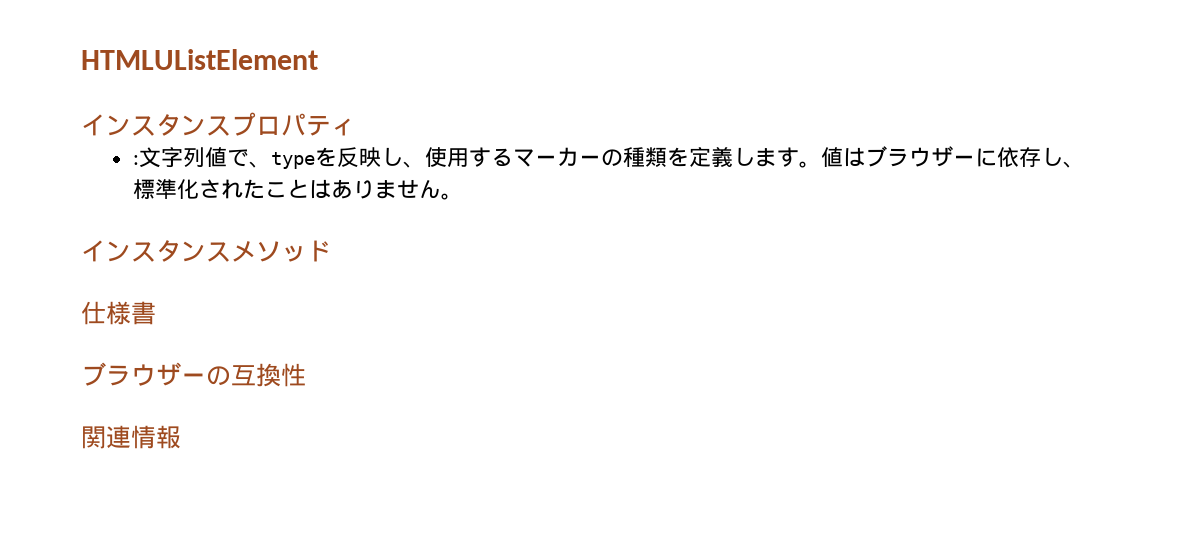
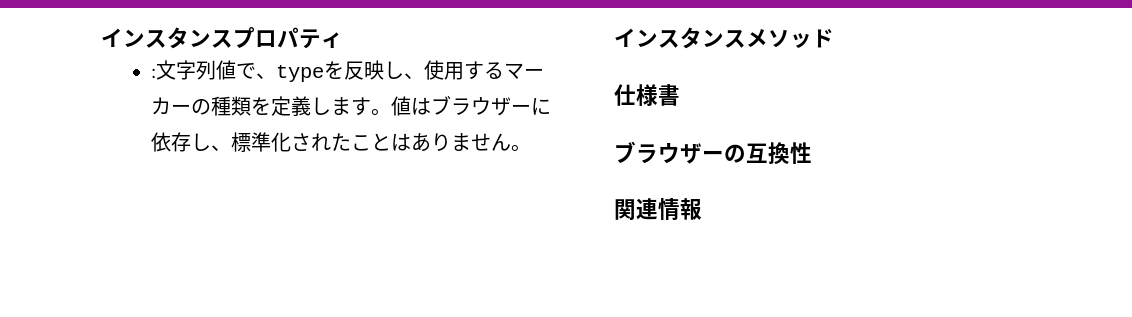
[81,49,318,70] HTMLUListElement // -> (101, 37) none

